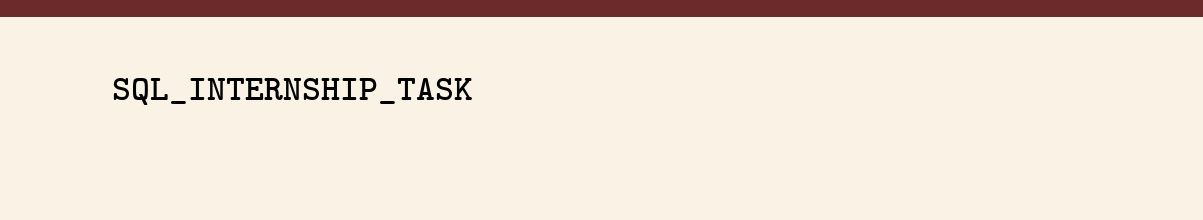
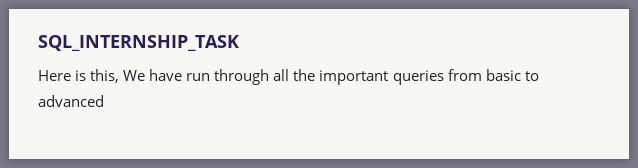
(473, 91) none -> [38,69,539,85] [38,95,104,107] // Here is this, We have run through all the important queries from basic to advanced

